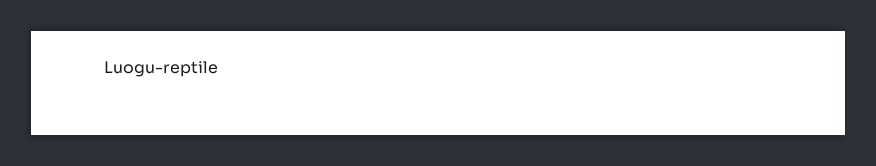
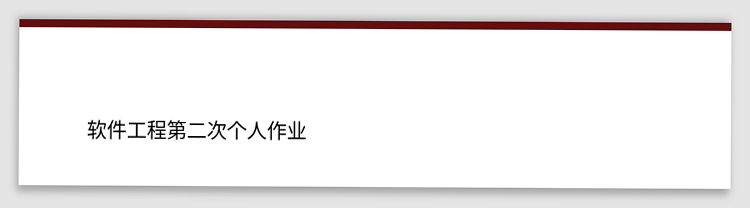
[104,61,218,77] Luogu-reptile -> [86,119,307,141] 软件工程第二次个人作业

